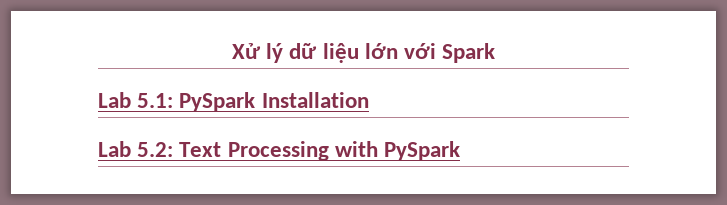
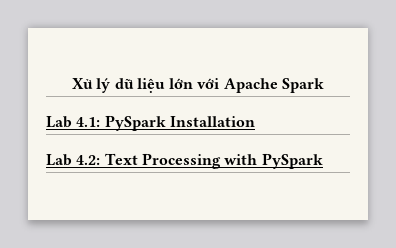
(436, 51) none -> [223,78,278,93] Apache
[137,93,174,108] 5.1: -> [76,117,101,127] 4.1:
[137,142,174,157] 5.2: -> [76,155,101,165] 4.2:

